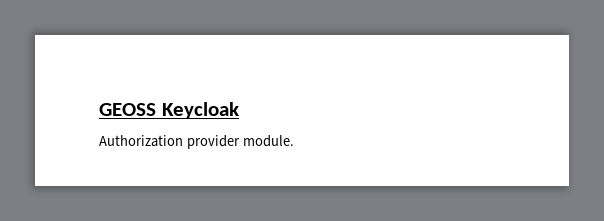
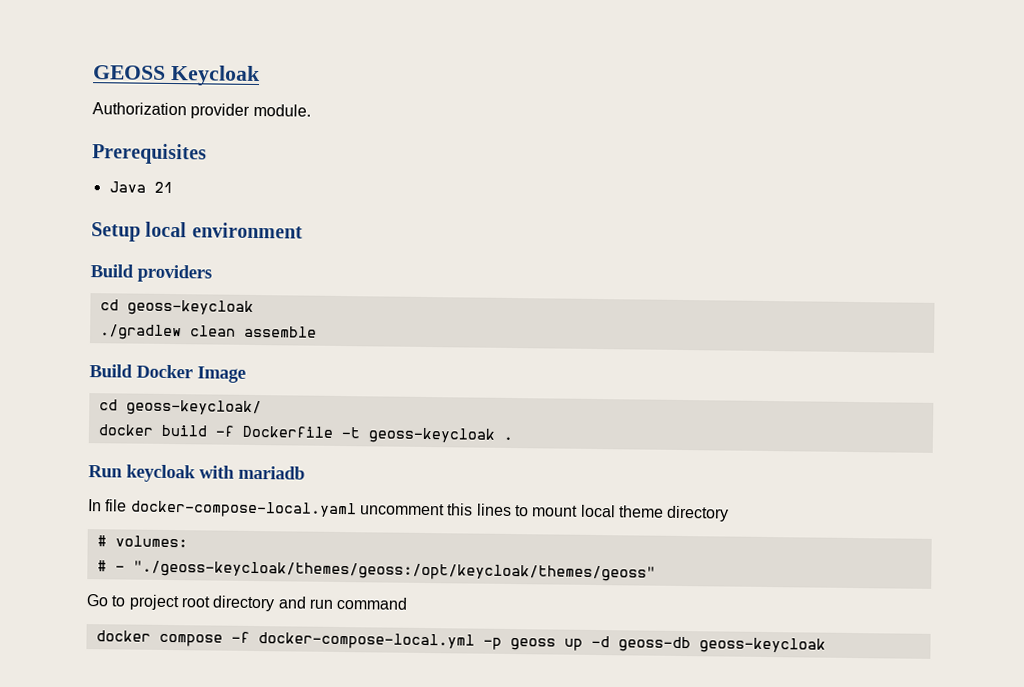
(294, 141) none -> [92,143,207,165] [108,181,173,194] [91,221,303,242] [90,264,212,283] [99,299,254,316] [99,324,317,341] [89,364,246,383] [98,399,262,417] [97,424,513,444] [88,464,305,483] [88,499,730,522] [96,535,188,548] [96,560,656,582] [86,594,409,612] [95,630,826,654] // Prerequisites // Java 21 // Setup local environment // Build providers // cd geoss-keycloak // ./gradlew clean assemble // Build Docker Image // cd geoss-keycloak/ // docker build -f Dockerfile -t geoss-keycloak . // Run keycloak with mariadb // In file docker-compose-local.yaml uncomment this lines to mount local theme directory // # volumes: // # - "./geoss-keycloak/themes/geoss:/opt/keycloak/themes/geoss" // Go to project root directory and run command // docker compose -f docker-compose-local.yml -p geoss up -d geoss-db geoss-keycloak

